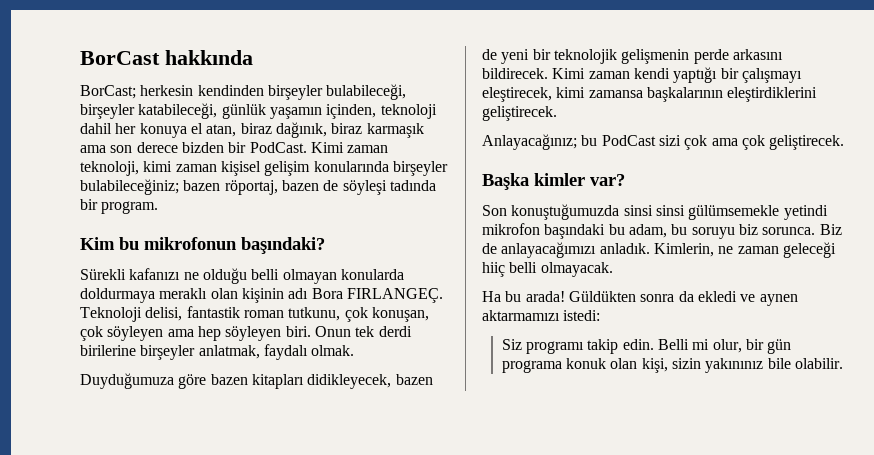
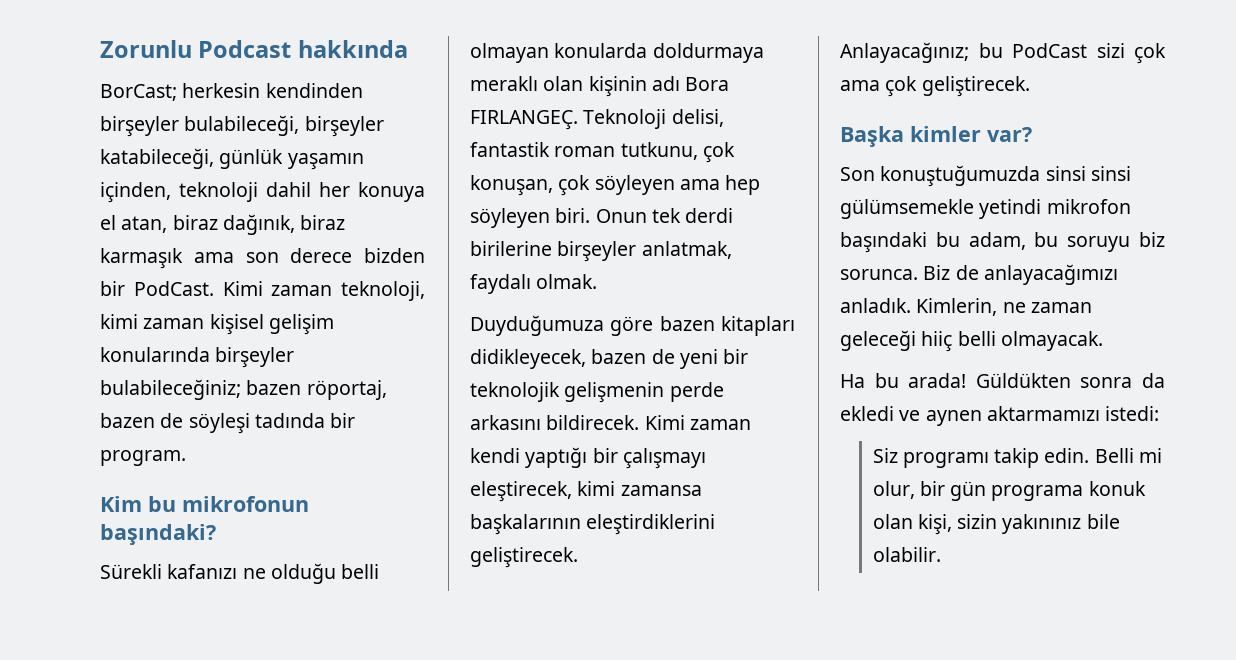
[80,51,160,65] BorCast -> [100,40,292,58] Zorunlu Podcast

